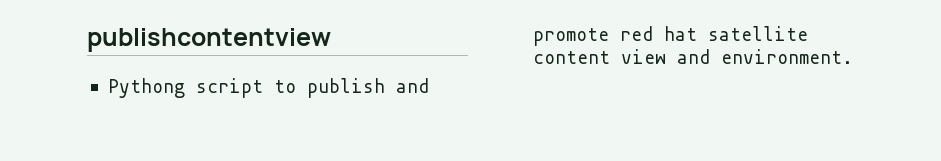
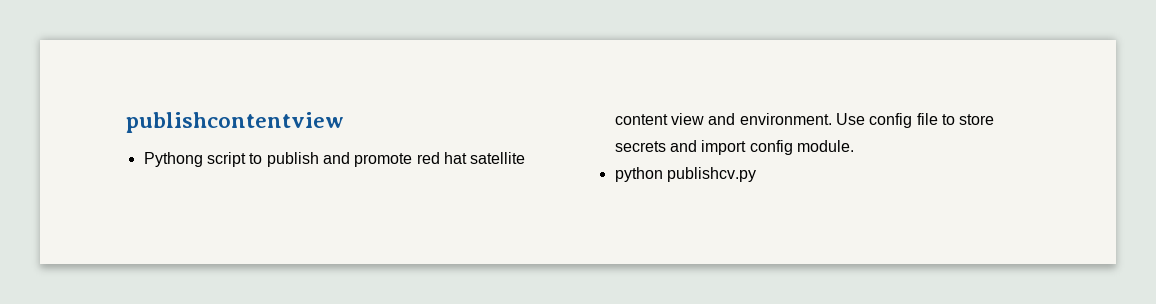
(853, 56) none -> [835,113,995,128] [614,140,854,155] [614,167,756,182] Use config file to store secrets and import config module. // python publishcv.py

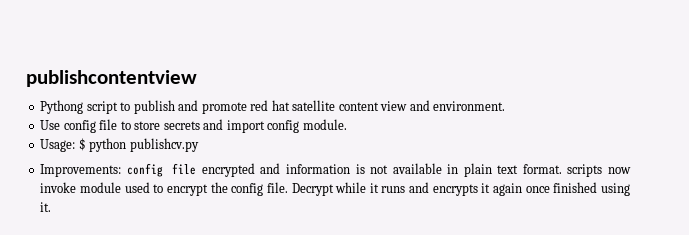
(832, 119) none -> (506, 106) //
(854, 146) none -> [40,138,86,152] Usage: $
(756, 174) none -> [40,163,631,177] [40,182,630,196] [40,202,52,212] // Improvements: config file encrypted and information is not available in plain text format. scripts now invoke module used to encrypt the config file. Decrypt while it runs and encrypts it again once finished using it.

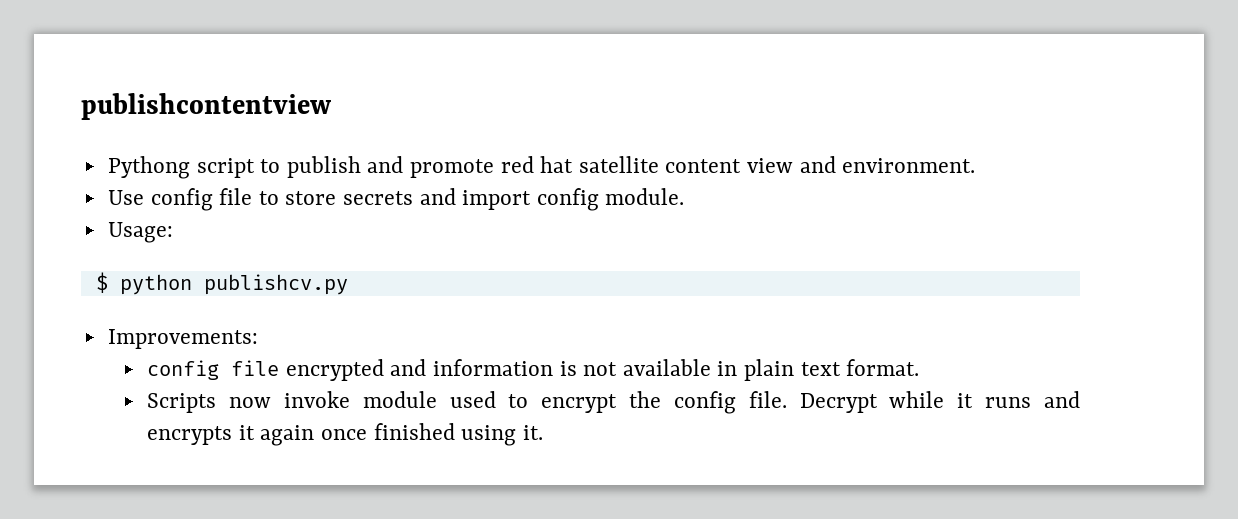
(76, 145) none -> (173, 232) //
(122, 170) none -> (258, 339) //
[567,164,603,177] scripts -> [147,393,217,413] // Scripts

